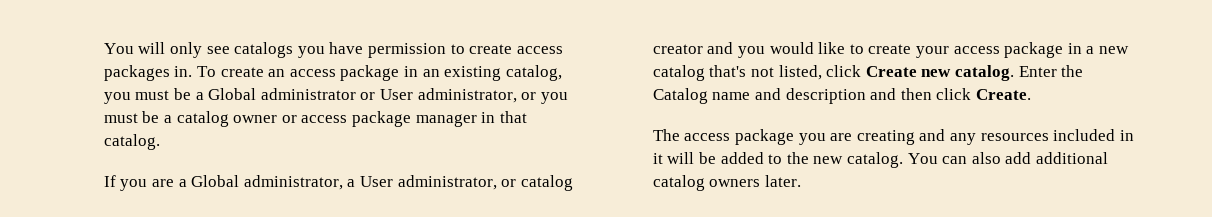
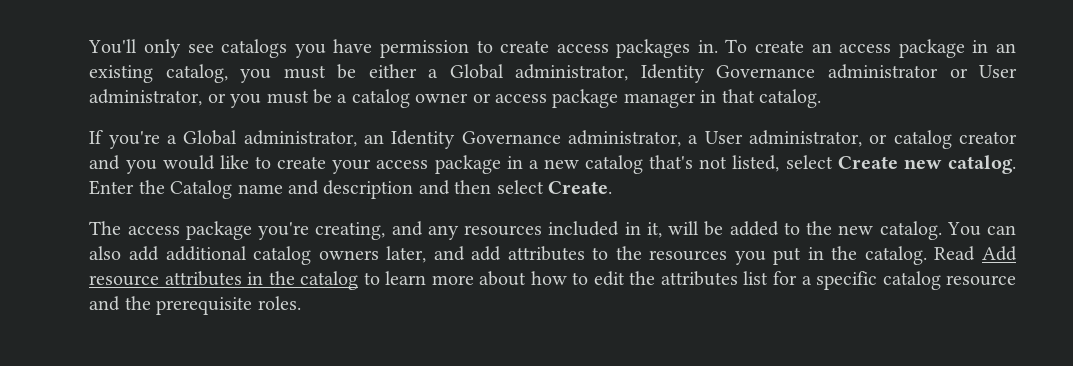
[103,42,166,54] You will -> [88,39,138,54] You'll
[195,88,257,100] a Global -> [368,64,816,83] either a Global administrator, Identity Governance
[120,175,343,191] you are a Global administrator, -> [108,130,682,149] you're a Global administrator, an Identity Governance administrator,
[826,65,862,77] click -> [785,155,833,169] select
[936,88,972,100] click -> [496,180,544,194] select
[798,130,915,145] you are creating -> [258,222,386,240] you're creating,
[652,153,663,164] it -> [646,222,662,238] it,
[765,175,802,187] later. -> [386,246,1018,265] [89,271,1016,290] [89,296,301,315] later, and add attributes to the resources you put in the catalog. Read Add resource attributes in the catalog to learn more about how to edit the attributes list for a specific catalog resource and the prerequisite roles.

